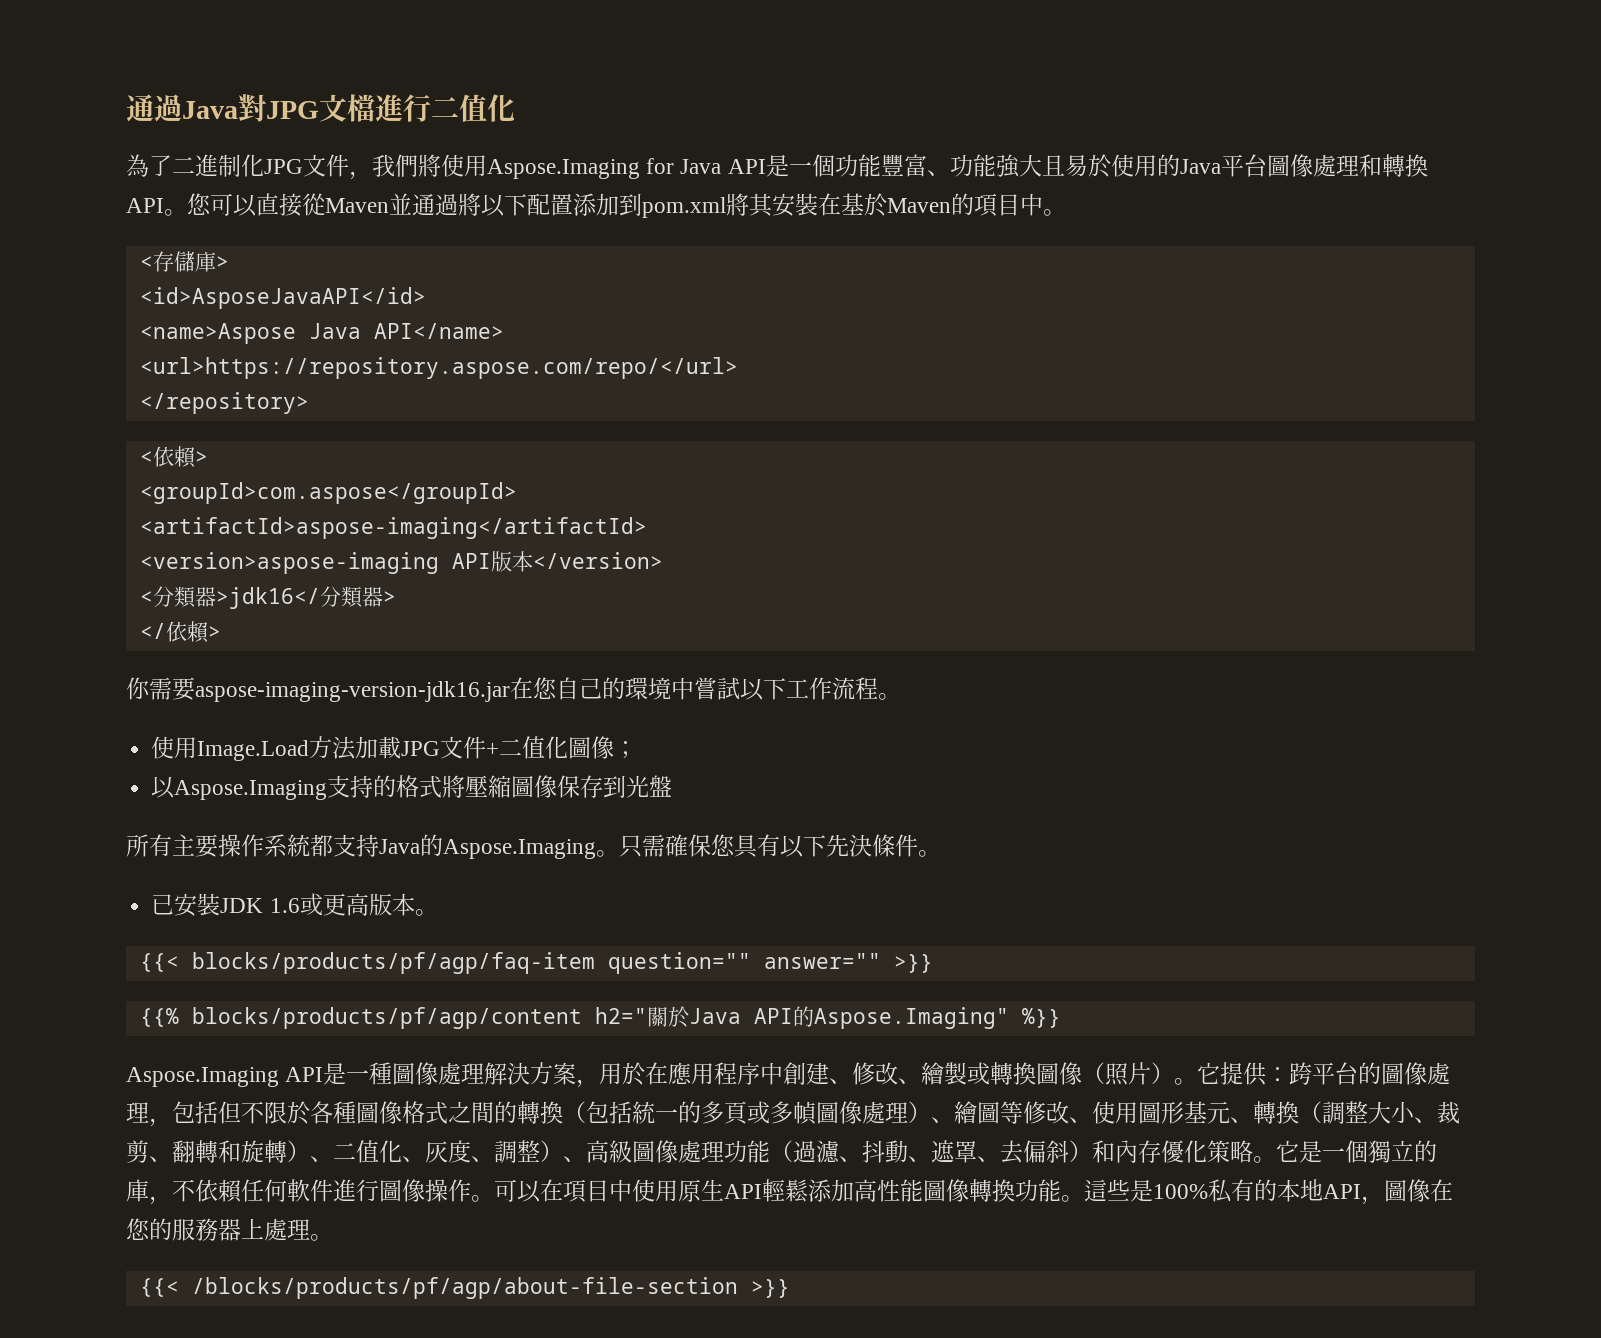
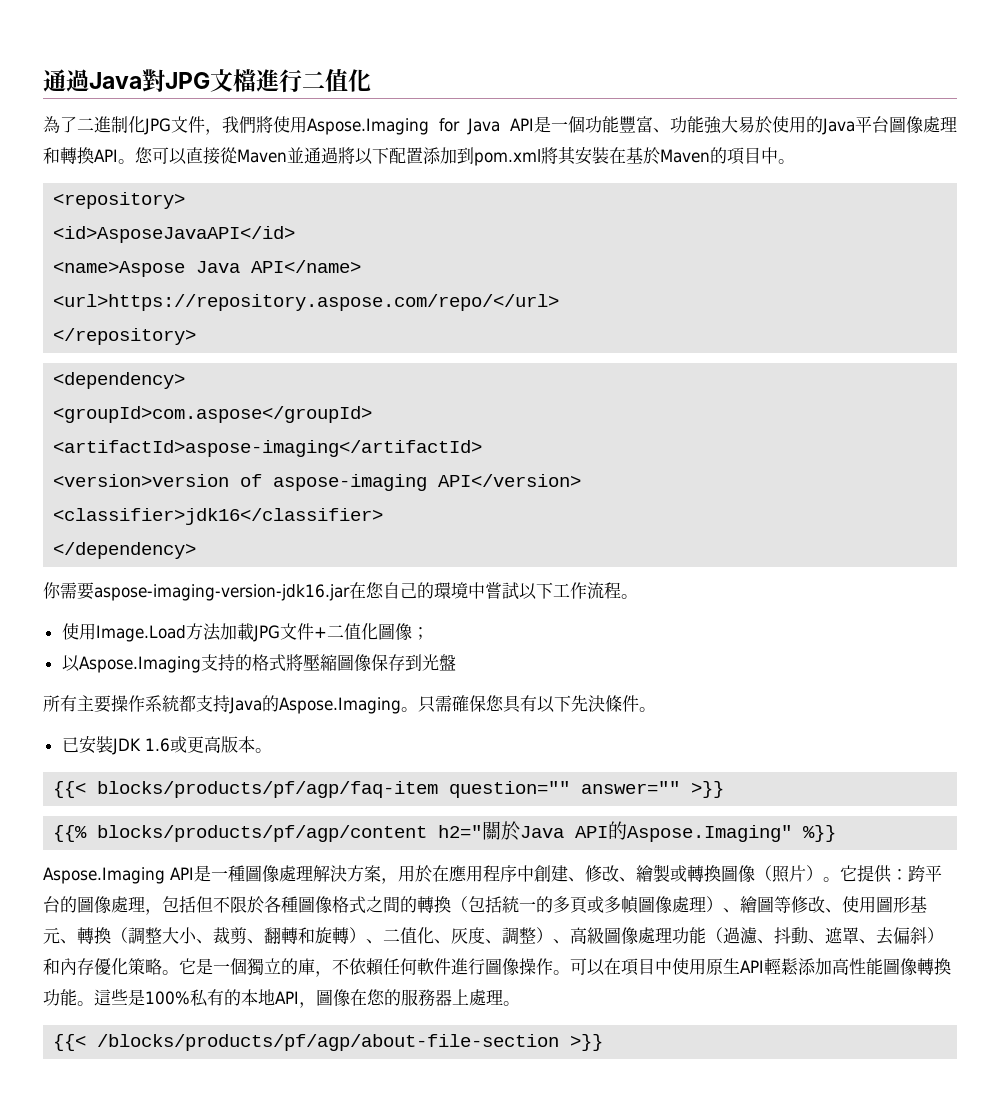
[1041,155,1065,176] 且 -> (738, 124) none
[139,251,229,272] <存儲庫> -> [53,192,186,209] <repository>
[139,446,208,468] <依賴> -> [53,372,186,389] <dependency>
[139,551,663,574] [139,586,396,609] [139,621,221,643] <version>aspose-imaging API版本</version> // <分類器>jdk16</分類器> // </依賴> -> [53,474,582,491] [53,508,384,525] [53,542,197,559] <version>version of aspose-imaging API</version> // <classifier>jdk16</classifier> // </dependency>

